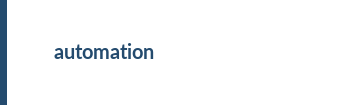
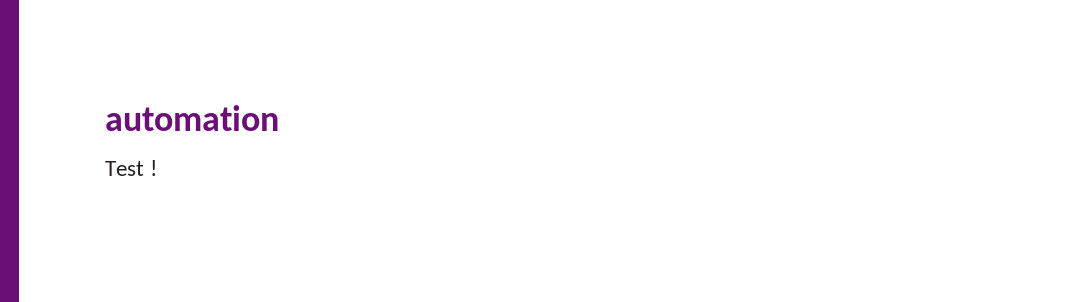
(154, 51) none -> [105,160,158,176] // Test !

